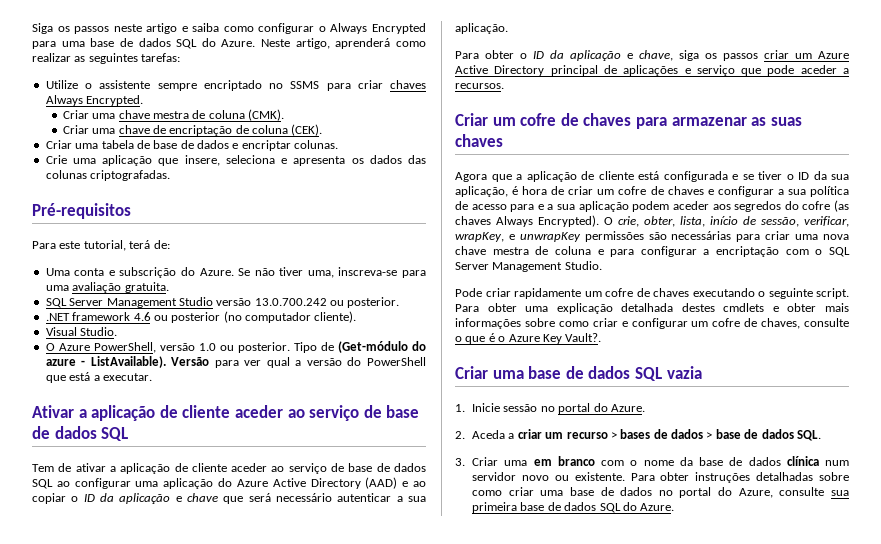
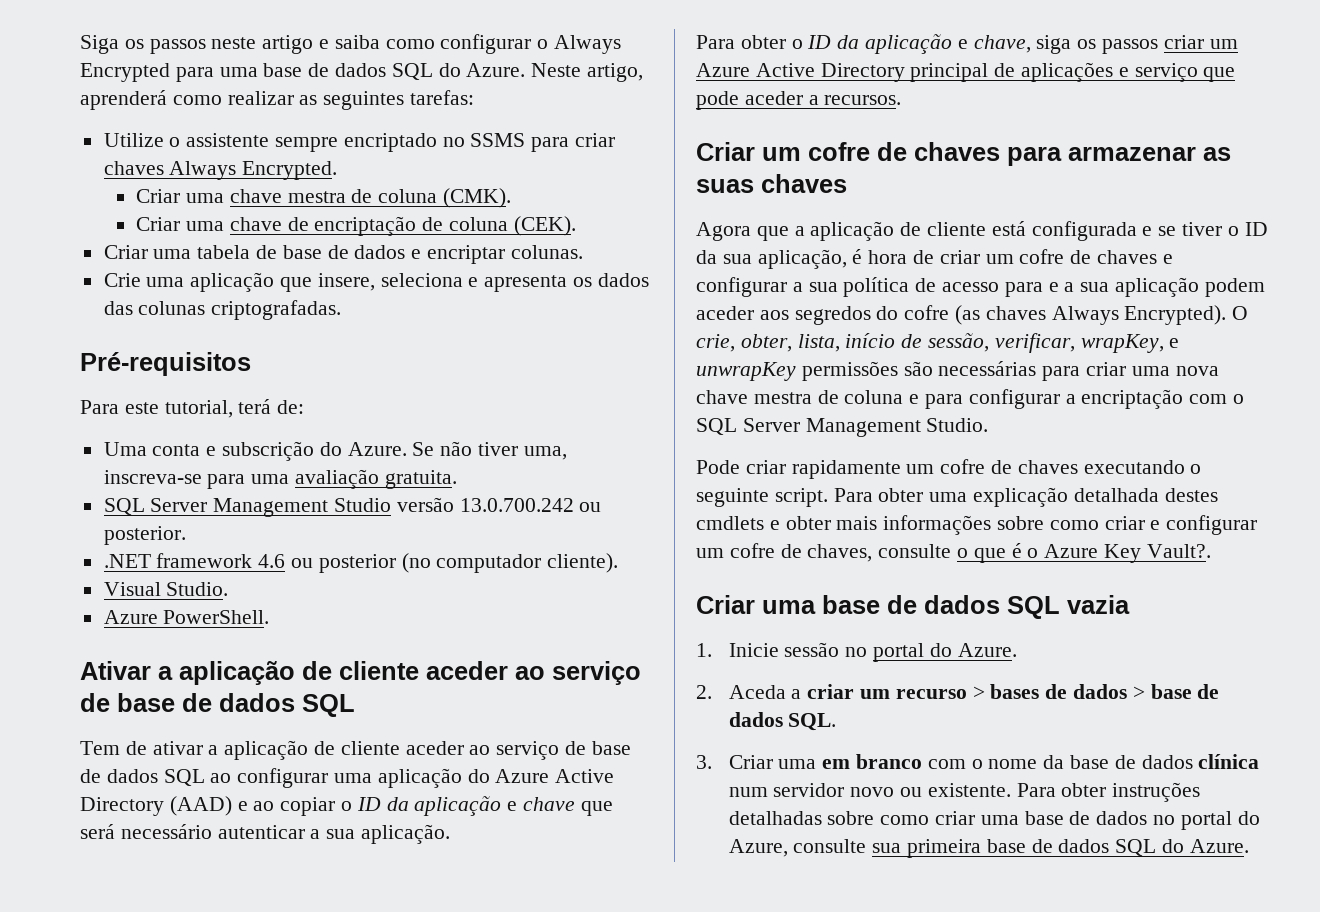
[45,341,426,353] [45,356,426,368] [45,372,152,383] O Azure PowerShell, versão 1.0 ou posterior. Tipo de (Get-módulo do azure - ListAvailable). Versão para ver qual a versão do PowerShell que está a executar. -> [103,610,270,624] Azure PowerShell.

